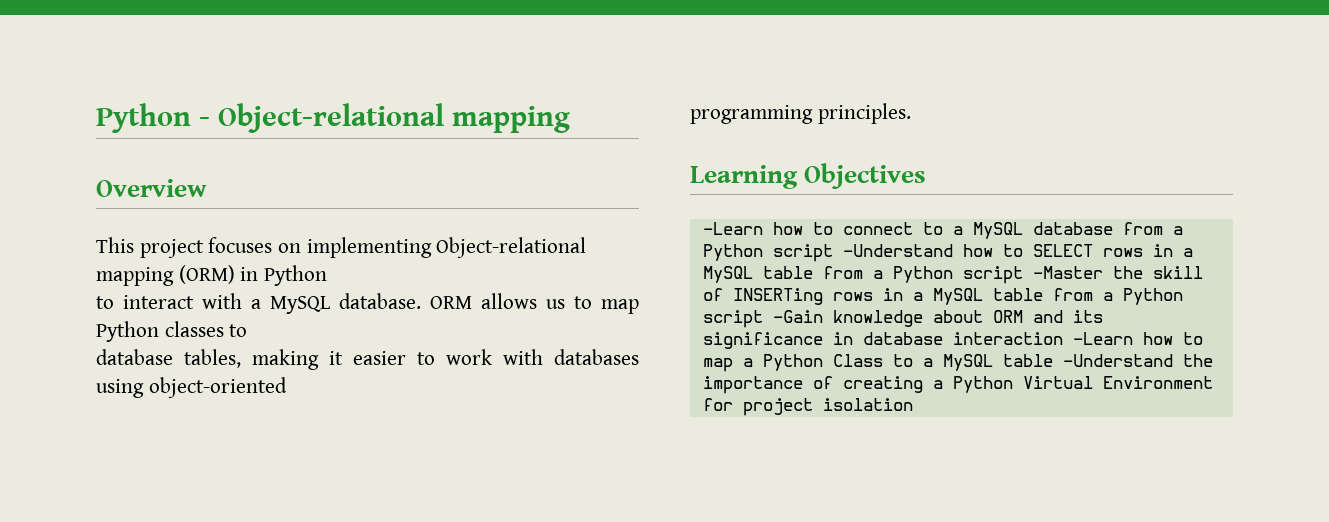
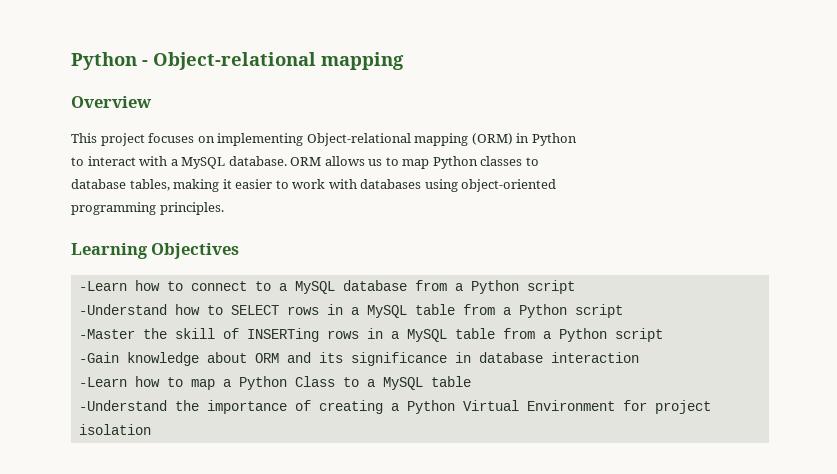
(833, 253) none -> (575, 287) //
(1023, 275) none -> (623, 311) //
(763, 319) none -> (663, 335) //
(1063, 338) none -> (639, 357) //
(1053, 360) none -> (471, 381) //

